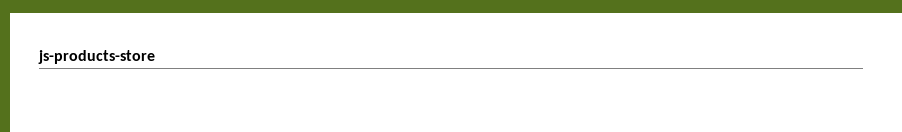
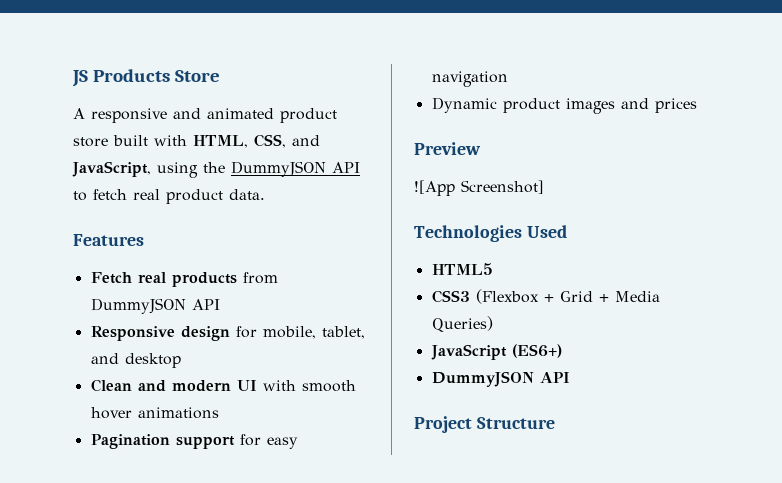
[38,50,155,64] js-products-store -> [72,69,221,87] [73,108,337,123] [73,134,320,148] [72,161,360,178] [73,189,265,204] [73,234,144,246] [90,272,278,287] [90,298,220,314] [90,326,365,341] [90,353,181,368] [90,379,356,392] [90,407,219,419] [90,434,298,449] [431,71,508,87] [431,97,697,114] [414,142,481,155] [414,180,544,196] [414,225,567,242] [431,263,493,275] [431,289,660,304] [431,316,493,332] [430,344,562,360] [431,371,570,387] [414,416,555,433] JS Products Store // A responsive and animated product store built with HTML, CSS, and JavaScript, using the DummyJSON API to fetch real product data. // Features // Fetch real products from DummyJSON API // Responsive design for mobile, tablet, and desktop // Clean and modern UI with smooth hover animations // Pagination support for easy navigation // Dynamic product images and prices // Preview // ![App Screenshot] // Technologies Used // HTML5 // CSS3 (Flexbox + Grid + Media Queries) // JavaScript (ES6+) // DummyJSON API // Project Structure

